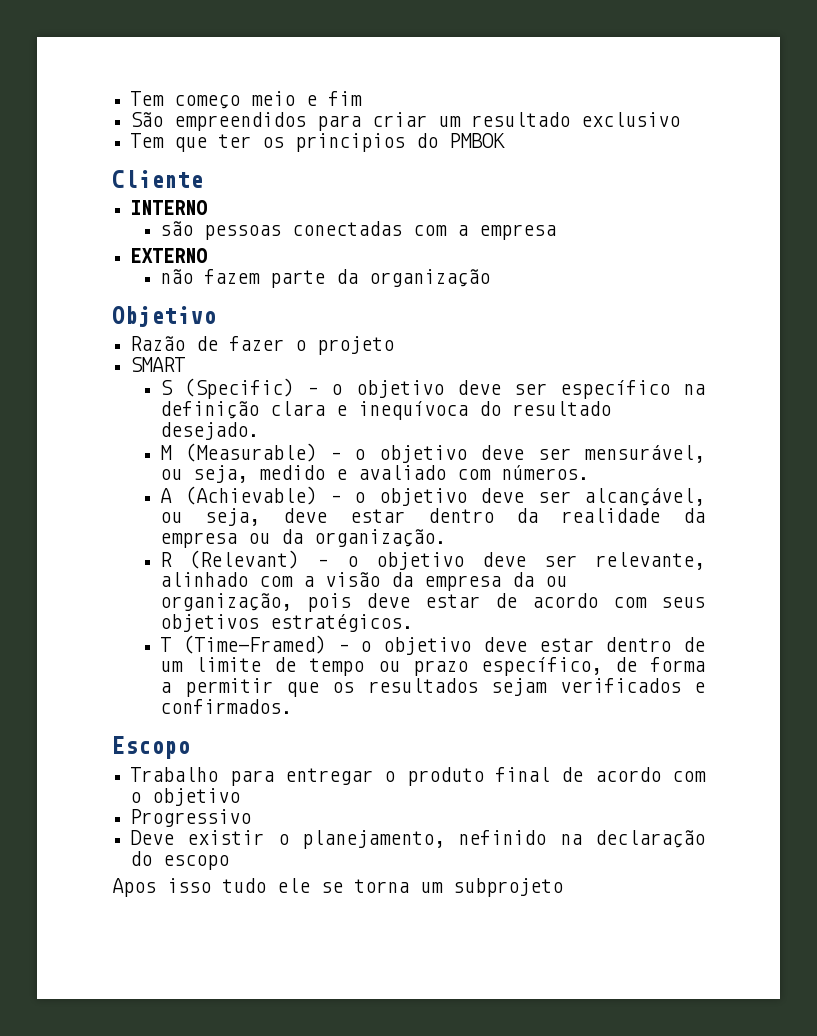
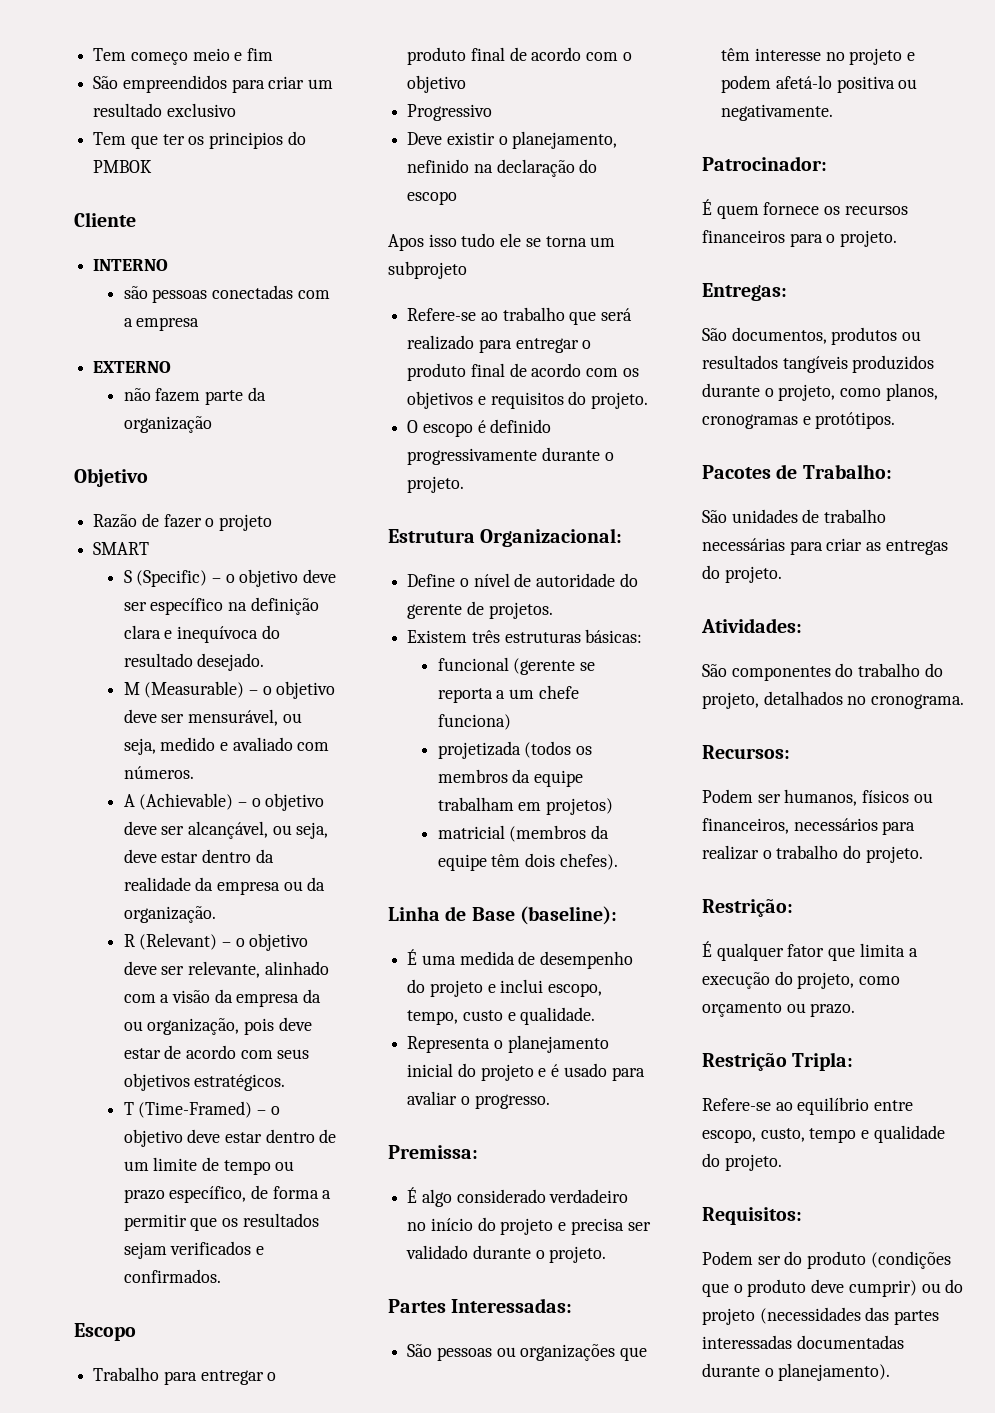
(563, 887) none -> [407,307,633,325] [407,335,592,353] [407,363,639,381] [407,391,649,409] [407,419,552,437] [407,447,614,465] [407,476,465,493] [388,528,623,547] [407,573,638,587] [407,601,553,619] [407,629,643,643] [437,657,595,675] [437,685,579,703] [437,714,511,730] [437,741,592,759] [437,769,583,787] [437,797,613,815] [437,825,609,842] [437,853,618,871] [388,906,617,925] [407,949,634,969] [407,979,603,997] [407,1007,596,1025] [407,1035,609,1053] [407,1063,645,1081] [407,1091,550,1109] [388,1145,478,1159] [407,1187,629,1207] [407,1217,651,1235] [406,1245,607,1263] [388,1298,573,1313] [407,1344,648,1361] [721,48,916,65] [721,75,918,93] [721,104,834,121] [702,156,827,171] [702,199,908,219] [702,230,898,247] [702,283,787,301] [702,327,922,345] [702,355,935,373] [702,383,938,401] [702,412,896,429] [702,464,892,479] [702,509,887,523] [702,538,948,555] [702,565,782,583] [701,618,802,633] [702,663,943,681] [702,691,965,709] [702,745,790,759] [702,789,933,806] [702,818,916,835] [702,845,923,863] [702,899,793,917] [702,941,918,961] [702,971,901,989] [702,1002,856,1017] [702,1052,854,1071] [702,1097,914,1115] [702,1125,945,1143] [702,1153,782,1171] [702,1207,802,1225] [702,1251,951,1269] [702,1279,964,1297] [702,1307,940,1325] [702,1335,904,1349] [702,1363,891,1381] // Refere-se ao trabalho que será realizado para entregar o produto final de acordo com os objetivos e requisitos do projeto. // O escopo é definido progressivamente durante o projeto. // Estrutura Organizacional: // Define o nível de autoridade do gerente de projetos. // Existem três estruturas básicas: // funcional (gerente se reporta a um chefe funciona) // projetizada (todos os membros da equipe trabalham em projetos) // matricial (membros da equipe têm dois chefes). // Linha de Base (baseline): // É uma medida de desempenho do projeto e inclui escopo, tempo, custo e qualidade. // Representa o planejamento inicial do projeto e é usado para avaliar o progresso. // Premissa: // É algo considerado verdadeiro no início do projeto e precisa ser validado durante o projeto. // Partes Interessadas: // São pessoas ou organizações que têm interesse no projeto e podem afetá-lo positiva ou negativamente. // Patrocinador: // É quem fornece os recursos financeiros para o projeto. // Entregas: // São documentos, produtos ou resultados tangíveis produzidos durante o projeto, como planos, cronogramas e protótipos. // Pacotes de Trabalho: // São unidades de trabalho necessárias para criar as entregas do projeto. // Atividades: // São componentes do trabalho do projeto, detalhados no cronograma. // Recursos: // Podem ser humanos, físicos ou financeiros, necessários para realizar o trabalho do projeto. // Restrição: // É qualquer fator que limita a execução do projeto, como orçamento ou prazo. // Restrição Tripla: // Refere-se ao equilíbrio entre escopo, custo, tempo e qualidade do projeto. // Requisitos: // Podem ser do produto (condições que o produto deve cumprir) ou do projeto (necessidades das partes interessadas documentadas durante o planejamento).

